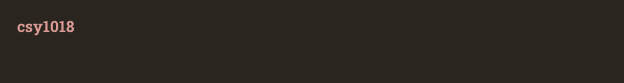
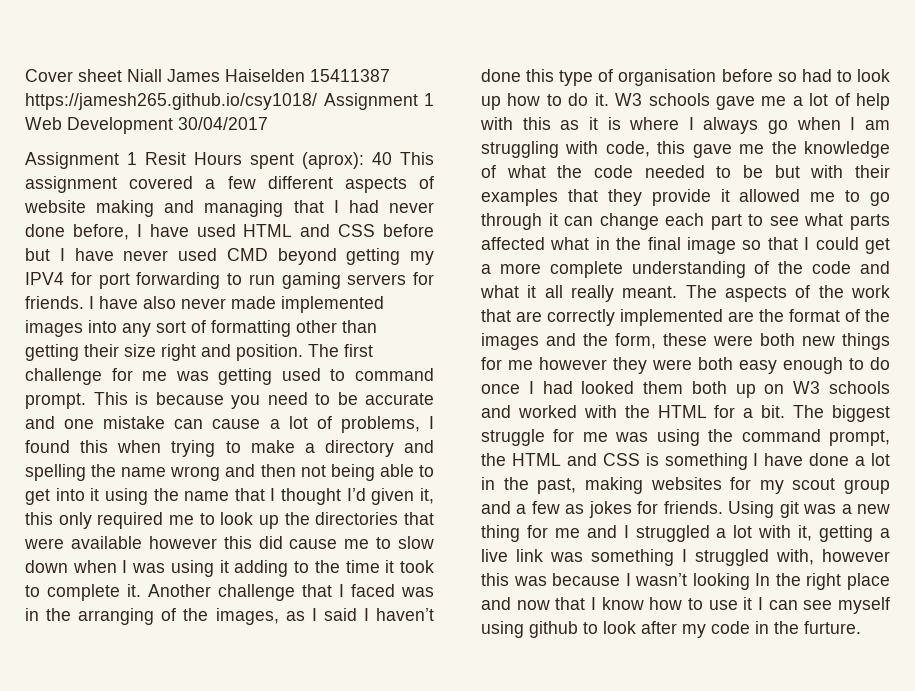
[17,20,74,36] csy1018 -> [25,69,390,82] [25,93,434,110] [25,117,268,134] [25,152,434,169] [25,176,434,193] [24,200,435,217] [25,224,434,240] [25,248,434,265] [25,272,434,289] [25,296,384,313] [25,320,377,337] [25,344,373,361] [25,368,434,385] [25,392,434,409] [25,416,434,433] [25,440,434,457] [25,464,434,481] [25,488,434,505] [25,512,434,529] [24,536,434,549] [25,560,435,577] [25,584,434,601] [25,608,435,625] [481,69,890,86] [481,93,890,110] [480,117,890,134] [481,141,890,158] [481,165,890,178] [481,189,890,206] [481,213,890,230] [481,237,890,254] [481,261,890,278] [480,285,890,302] [481,309,890,326] [481,333,890,350] [481,357,890,374] [481,381,890,398] [481,405,890,422] [481,429,890,446] [481,453,890,470] [481,477,890,494] [481,501,890,518] [481,525,891,542] [481,549,890,566] [481,573,890,590] [481,597,890,614] [481,621,861,638] Cover sheet Niall James Haiselden 15411387 https://jamesh265.github.io/csy1018/ Assignment 1 Web Development 30/04/2017 // Assignment 1 Resit Hours spent (aprox): 40 This assignment covered a few different aspects of website making and managing that I had never done before, I have used HTML and CSS before but I have never used CMD beyond getting my IPV4 for port forwarding to run gaming servers for friends. I have also never made implemented images into any sort of formatting other than getting their size right and position. The first challenge for me was getting used to command prompt. This is because you need to be accurate and one mistake can cause a lot of problems, I found this when trying to make a directory and spelling the name wrong and then not being able to get into it using the name that I thought I’d given it, this only required me to look up the directories that were available however this did cause me to slow down when I was using it adding to the time it took to complete it. Another challenge that I faced was in the arranging of the images, as I said I haven’t done this type of organisation before so had to look up how to do it. W3 schools gave me a lot of help with this as it is where I always go when I am struggling with code, this gave me the knowledge of what the code needed to be but with their examples that they provide it allowed me to go through it can change each part to see what parts affected what in the final image so that I could get a more complete understanding of the code and what it all really meant. The aspects of the work that are correctly implemented are the format of the images and the form, these were both new things for me however they were both easy enough to do once I had looked them both up on W3 schools and worked with the HTML for a bit. The biggest struggle for me was using the command prompt, the HTML and CSS is something I have done a lot in the past, making websites for my scout group and a few as jokes for friends. Using git was a new thing for me and I struggled a lot with it, getting a live link was something I struggled with, however this was because I wasn’t looking In the right place and now that I know how to use it I can see myself using github to look after my code in the furture.

